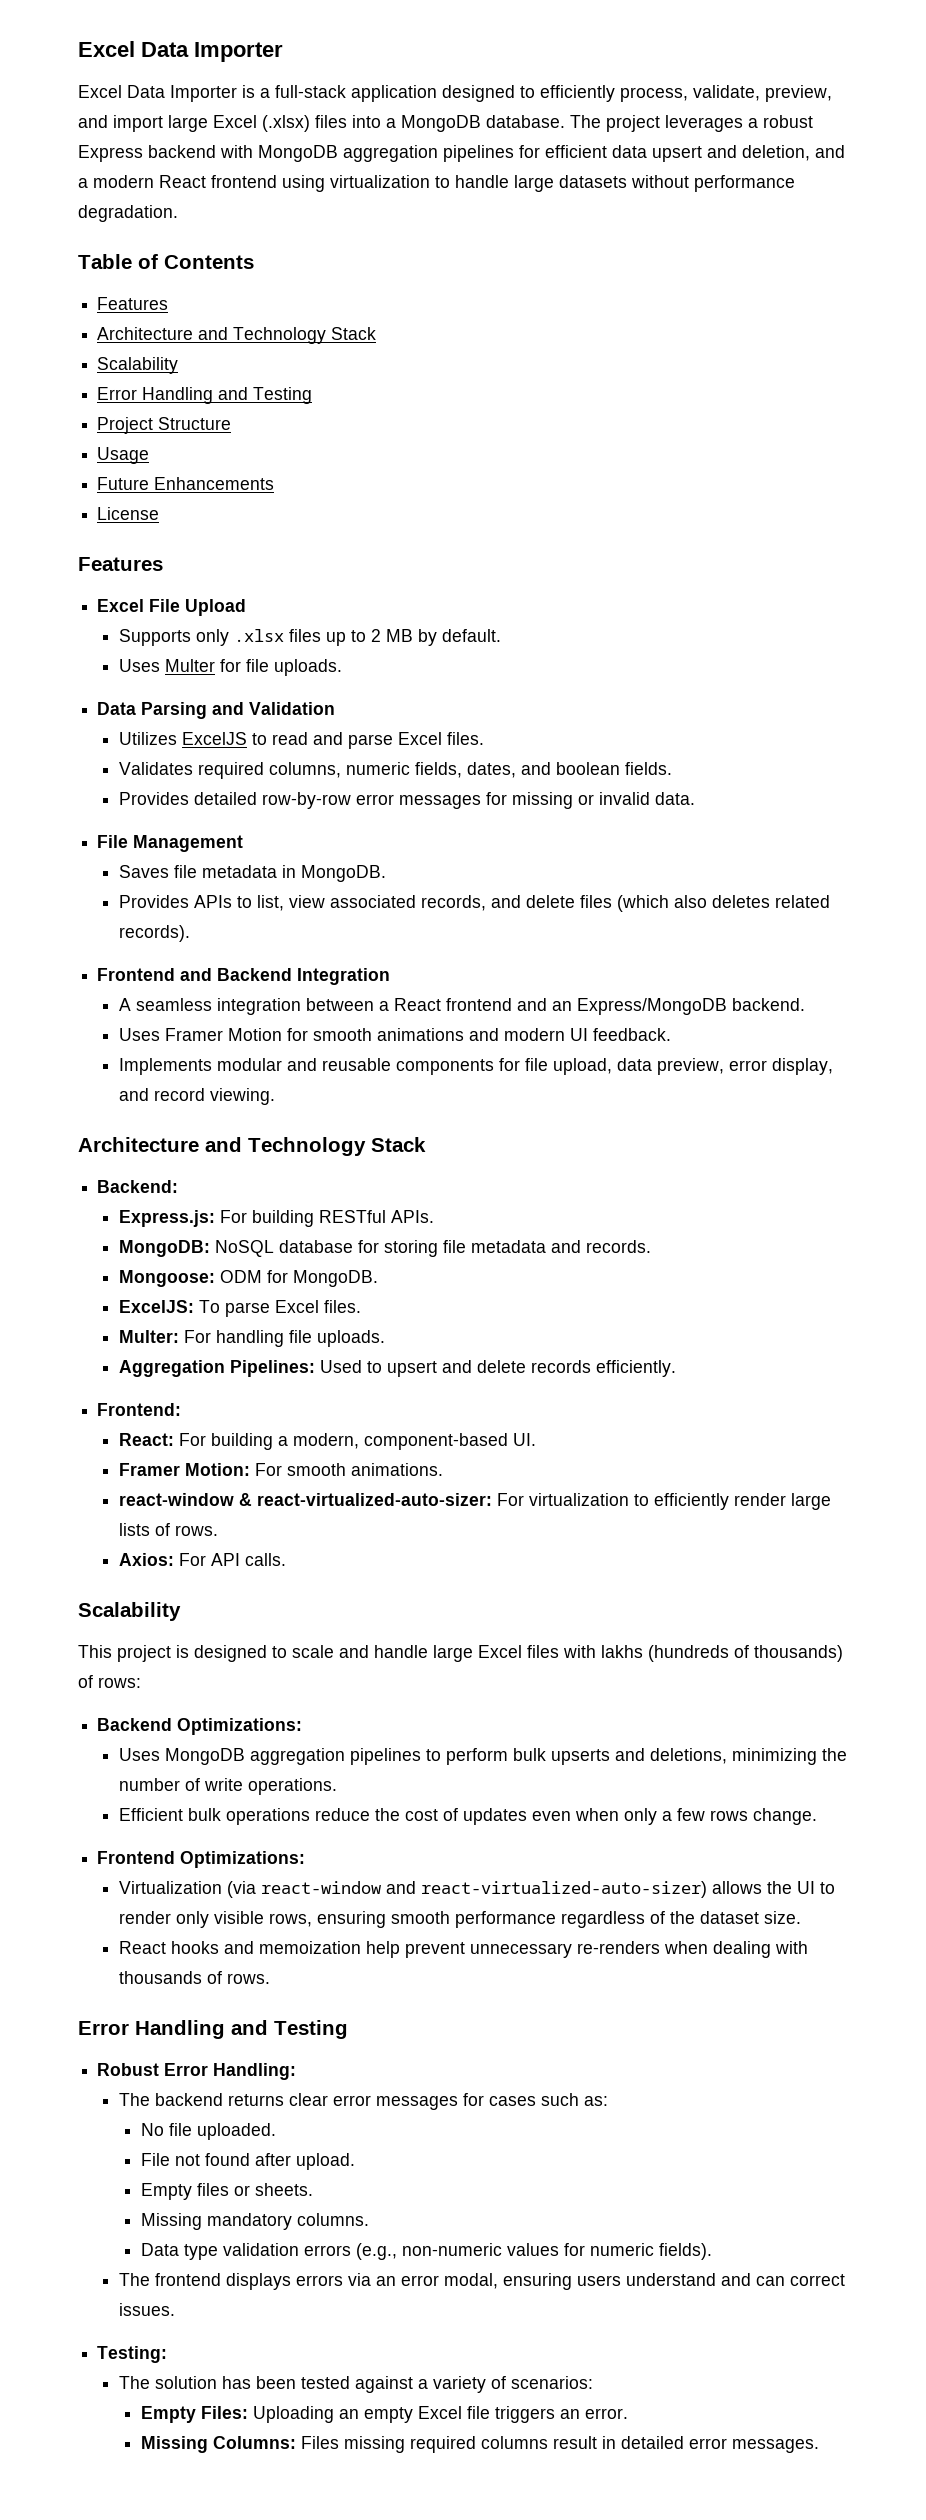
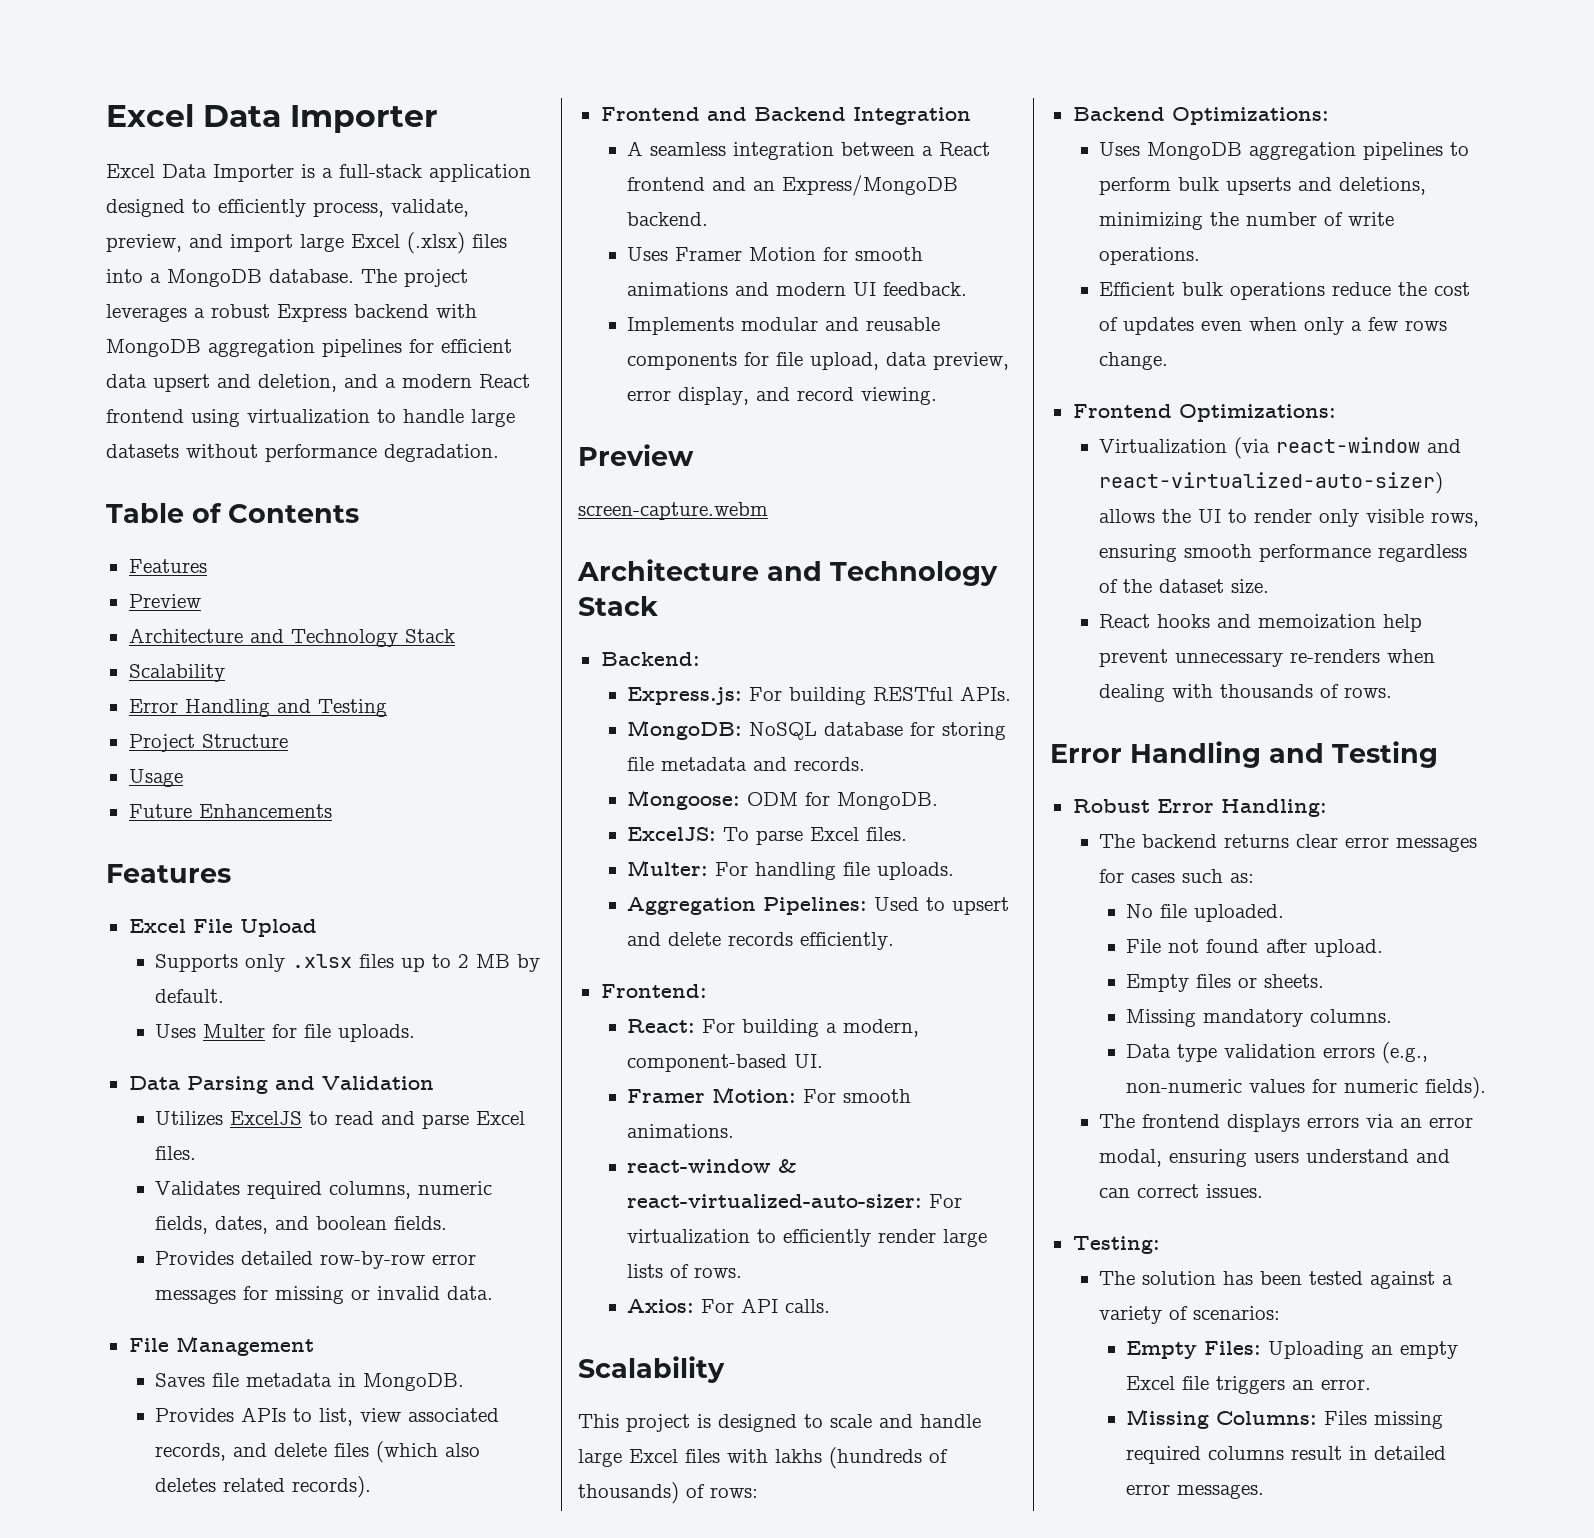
(169, 303) none -> [128,594,201,608] // Preview
[97,507,160,520] // License -> (332, 811) none
(276, 1096) none -> [578,444,694,466] [578,502,768,520] // Preview // screen-capture.webm

